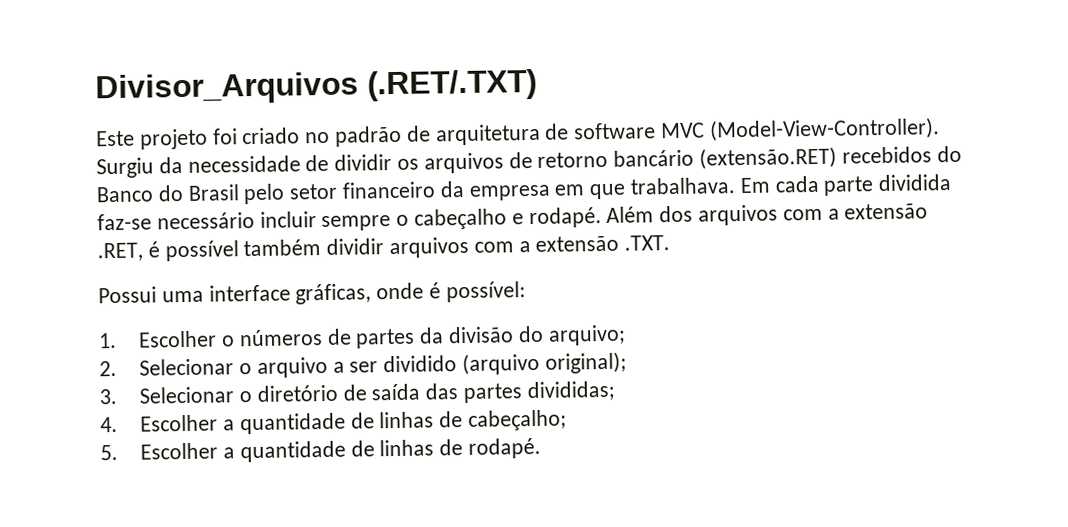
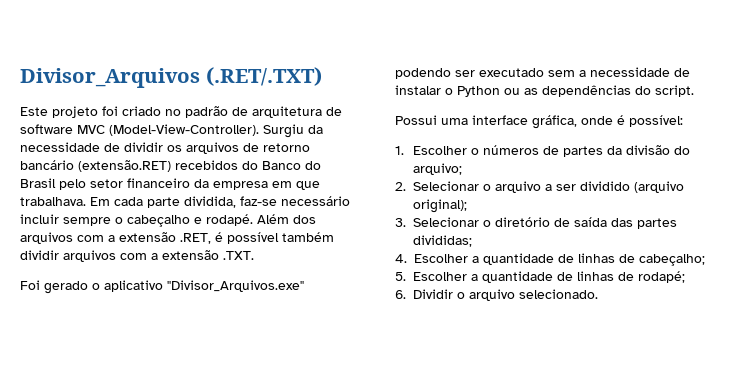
[878,174,952,192] dividida -> [184,196,236,208] dividida,
(671, 243) none -> [20,280,304,294] [395,67,690,79] [395,85,694,97] // Foi gerado o aplicativo "Divisor_Arquivos.exe" podendo ser executado sem a necessidade de instalar o Python ou as dependências do script.
[295,283,372,305] gráficas, -> [532,115,577,129] gráfica,
[468,437,542,459] rodapé. -> [638,271,685,283] [395,289,598,301] rodapé; // 6. Dividir o arquivo selecionado.

